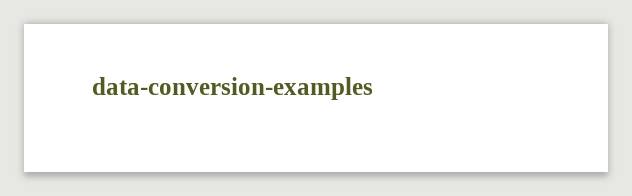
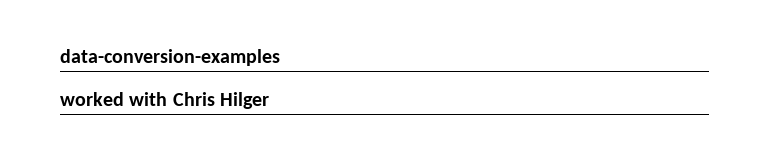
(373, 88) none -> [60,92,269,109] // worked with Chris Hilger

